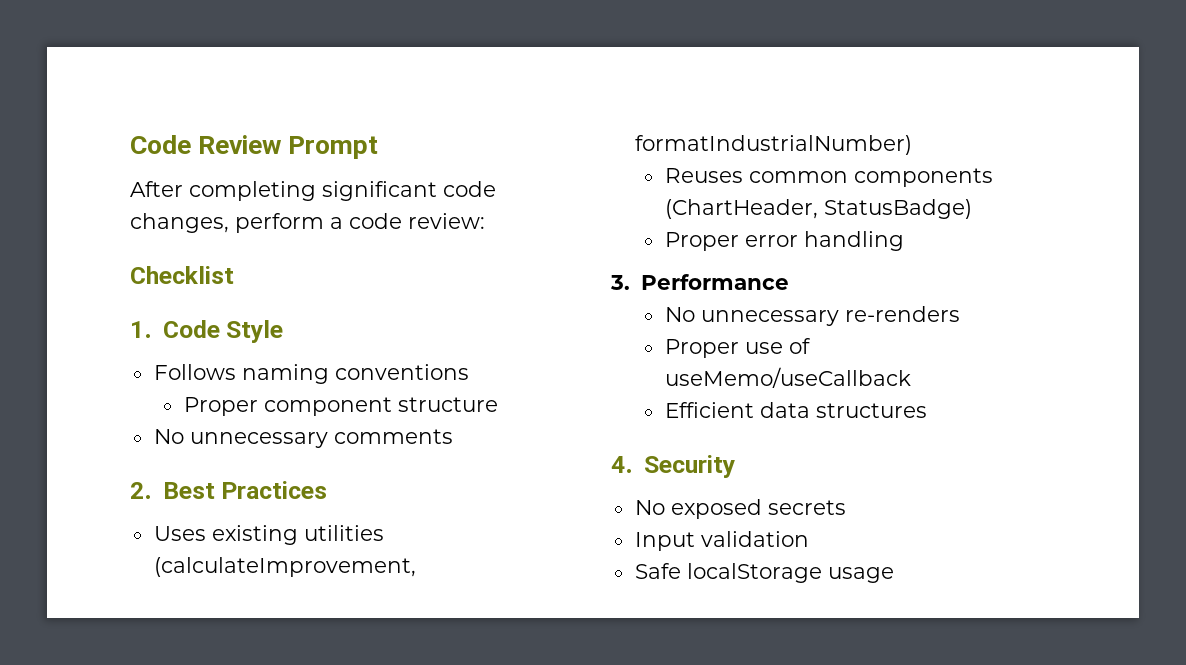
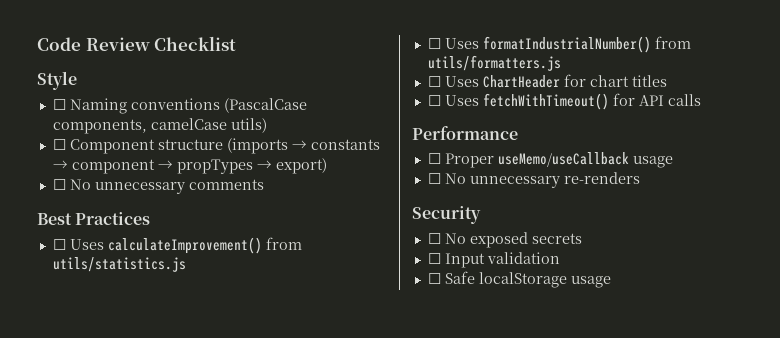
[288,136,379,159] [130,181,496,201] [130,213,485,233] Prompt // After completing significant code changes, perform a code review: // -> (150, 44) none
[130,320,220,338] 1. Code -> (237, 43) none
[153,364,329,384] Follows naming -> [52,98,127,114] ☐ Naming
[183,397,498,416] // Proper component structure // -> [223,98,307,113] [52,118,267,134] [52,138,380,154] [52,158,327,174] [52,179,66,190] (PascalCase components, camelCase utils) // ☐ Component structure (imports → constants → component → propTypes → export) // ☐
[130,482,152,499] 2. -> (264, 184) none
[153,525,384,545] [153,557,416,577] [634,135,912,155] [664,168,993,187] [664,199,972,219] [664,231,904,251] [610,274,790,290] [664,306,960,326] [664,338,811,358] [664,367,911,388] [664,402,927,418] [611,456,633,473] Uses existing utilities (calculateImprovement, formatIndustrialNumber) // Reuses common components (ChartHeader, StatusBadge) // Proper error handling // 3. Performance // No unnecessary re-renders // Proper use of useMemo/useCallback // Efficient data structures // 4. -> [52,237,302,254] [52,257,186,272] [427,36,691,53] [427,55,561,71] [427,74,667,88] [427,93,701,110] [412,126,518,140] [427,152,673,168] [427,172,640,188] ☐ Uses calculateImprovement() from utils/statistics.js // ☐ Uses formatIndustrialNumber() from utils/formatters.js // ☐ Uses ChartHeader for chart titles // ☐ Uses fetchWithTimeout() for API calls // Performance // ☐ Proper useMemo/useCallback usage // ☐ No unnecessary re-renders //
(735, 466) none -> [427,233,441,244] ☐
(846, 507) none -> [427,253,441,264] ☐
(809, 539) none -> [427,273,441,284] ☐

